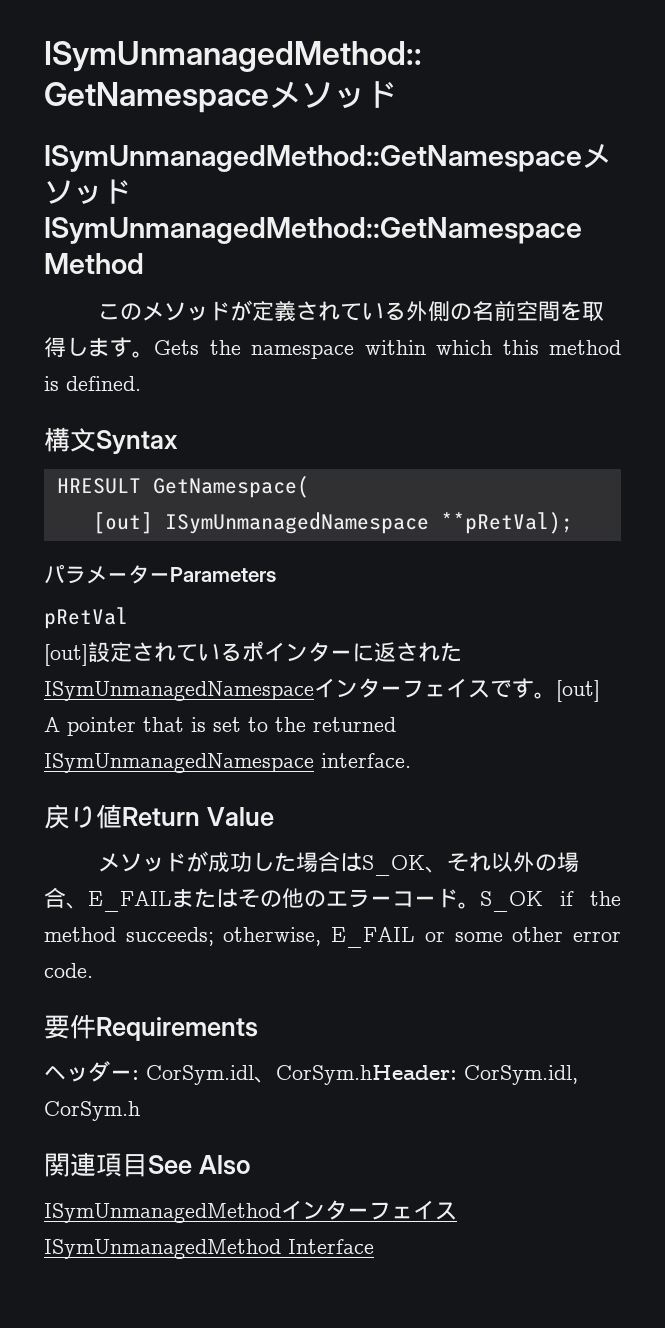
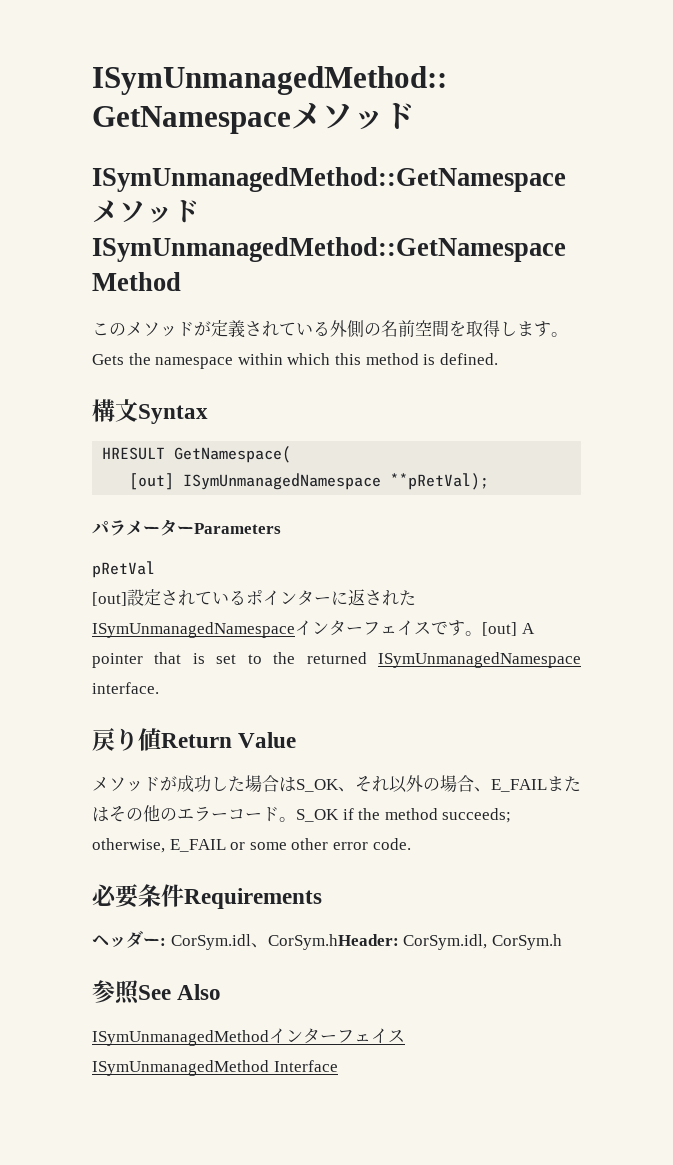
[44,1015,70,1039] 要 -> [92,884,161,908] 必要条
[44,1152,148,1177] 関連項目 -> [92,980,140,1005] 参照

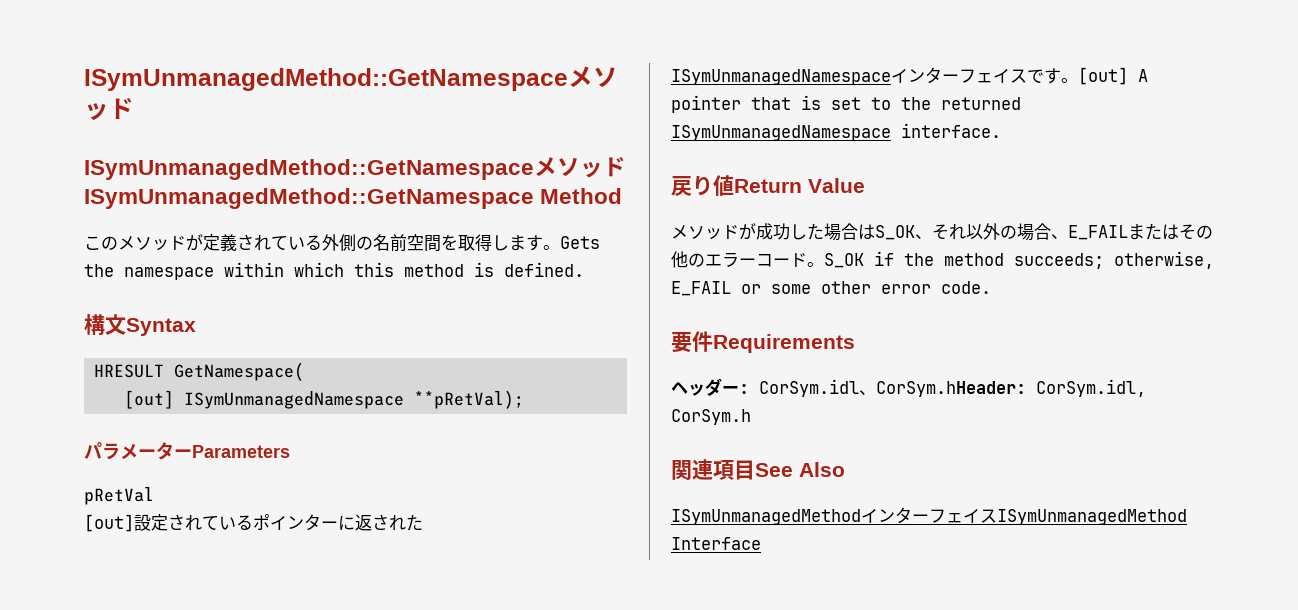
[92,884,161,908] 必要条 -> [671,332,692,353] 要
[92,980,140,1005] 参照 -> [671,459,755,480] 関連項目

